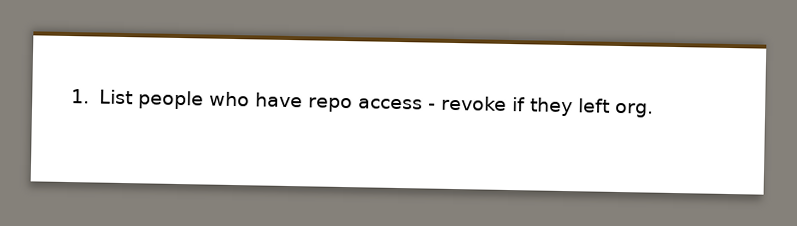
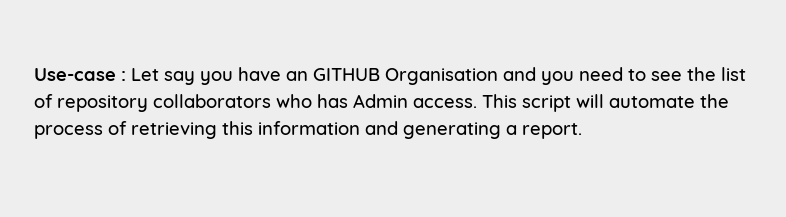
[71,89,655,118] 1. List people who have repo access - revoke if they left org. -> [34,67,746,85] [34,94,729,112] [34,121,582,139] Use-case : Let say you have an GITHUB Organisation and you need to see the list of repository collaborators who has Admin access. This script will automate the process of retrieving this information and generating a report.

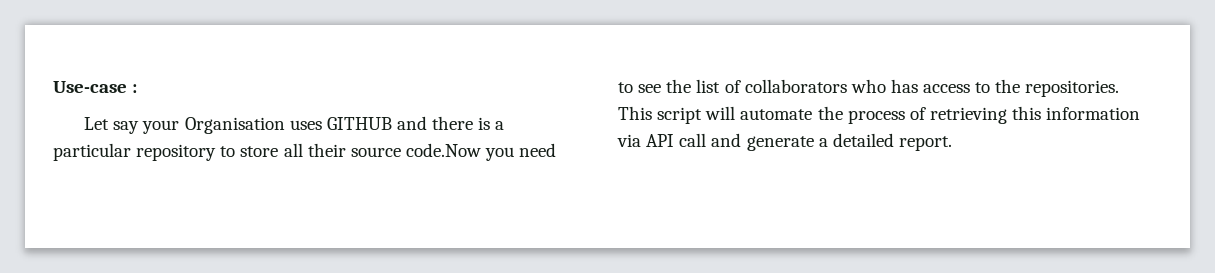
(126, 76) none -> (138, 88) //
[200,67,536,85] you have an GITHUB Organisation and -> [142,116,505,134] [53,143,481,161] your Organisation uses GITHUB and there is a particular repository to store all their source code.Now
[57,95,148,112] repository -> (741, 86) none
[353,94,477,108] Admin access. -> [923,79,1120,97] access to the repositories.
[365,121,517,139] and generating a -> [617,133,894,151] via API call and generate a detailed

